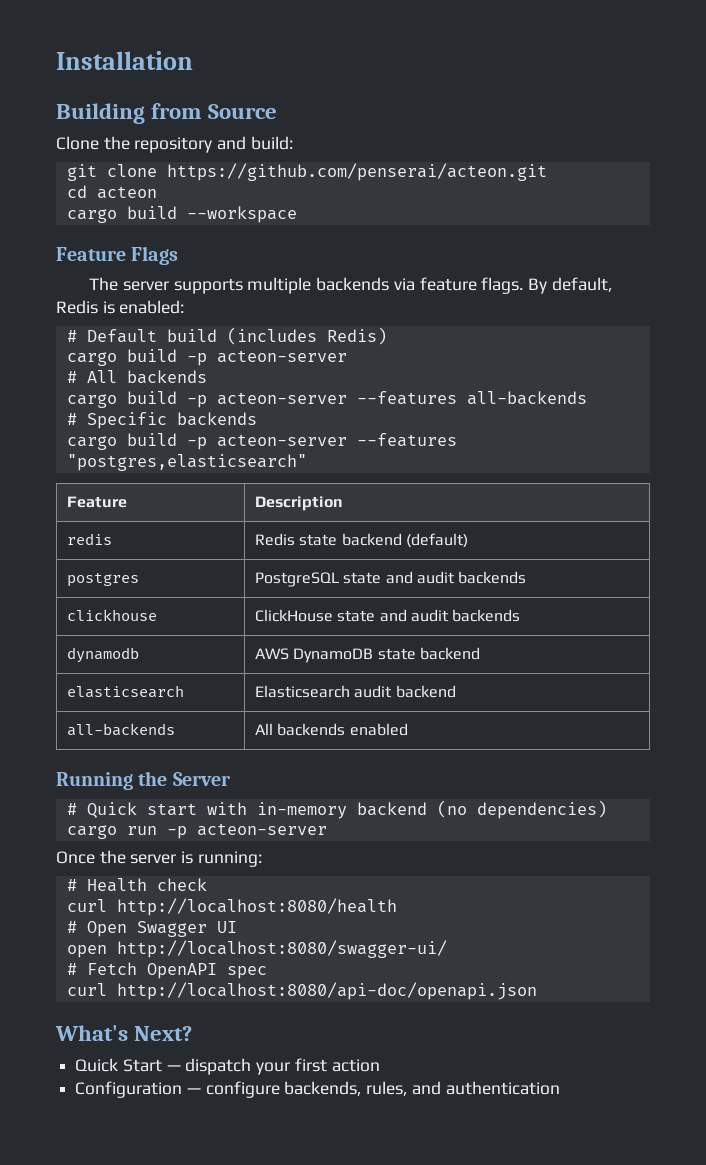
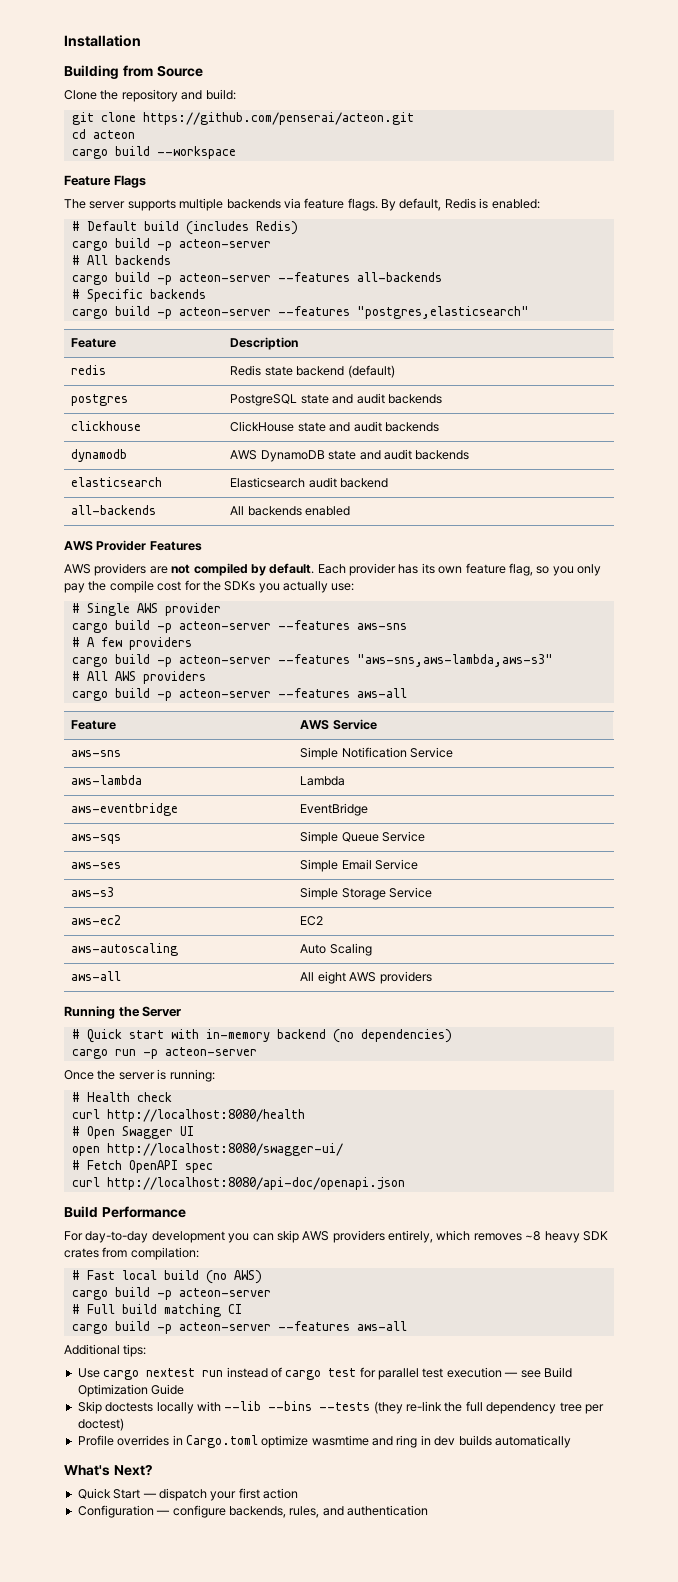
[419,647,480,660] backend -> [359,449,470,460] and audit backends
(408, 729) none -> [64,540,202,551] [64,563,601,576] [64,580,355,593] [71,603,221,616] [71,620,407,633] [71,637,192,650] [71,654,553,667] [71,671,206,684] [71,688,407,701] [71,720,117,730] [300,719,377,730] [71,750,122,757] [300,747,454,760] [71,775,143,785] [300,776,346,786] [71,803,179,816] [300,803,369,816] [71,834,122,844] [300,831,426,844] [71,862,122,869] [300,859,419,872] [71,887,115,897] [300,887,433,900] [71,915,122,925] [300,916,324,926] [71,943,179,956] [300,943,372,956] [71,971,122,981] [300,971,432,984] // AWS Provider Features // AWS providers are not compiled by default. Each provider has its own feature flag, so you only pay the compile cost for the SDKs you actually use: // # Single AWS provider // cargo build -p acteon-server --features aws-sns // # A few providers // cargo build -p acteon-server --features "aws-sns,aws-lambda,aws-s3" // # All AWS providers // cargo build -p acteon-server --features aws-all // Feature | AWS Service // aws-sns | Simple Notification Service // aws-lambda | Lambda // aws-eventbridge | EventBridge // aws-sqs | Simple Queue Service // aws-ses | Simple Email Service // aws-s3 | Simple Storage Service // aws-ec2 | EC2 // aws-autoscaling | Auto Scaling // aws-all | All eight AWS providers
(537, 991) none -> [64,1206,186,1218] [64,1230,608,1243] [64,1247,199,1260] [71,1270,262,1284] [71,1287,271,1300] [71,1304,242,1317] [71,1321,407,1334] [64,1344,147,1357] [77,1367,572,1380] [77,1384,185,1397] [77,1401,604,1414] [77,1418,124,1431] [77,1435,571,1448] // Build Performance // For day-to-day development you can skip AWS providers entirely, which removes ~8 heavy SDK crates from compilation: // # Fast local build (no AWS) // cargo build -p acteon-server // # Full build matching CI // cargo build -p acteon-server --features aws-all // Additional tips: // Use cargo nextest run instead of cargo test for parallel test execution — see Build Optimization Guide // Skip doctests locally with --lib --bins --tests (they re-link the full dependency tree per doctest) // Profile overrides in Cargo.toml optimize wasmtime and ring in dev builds automatically

